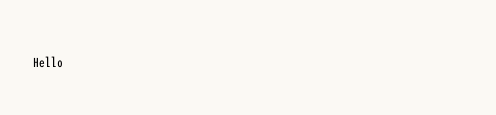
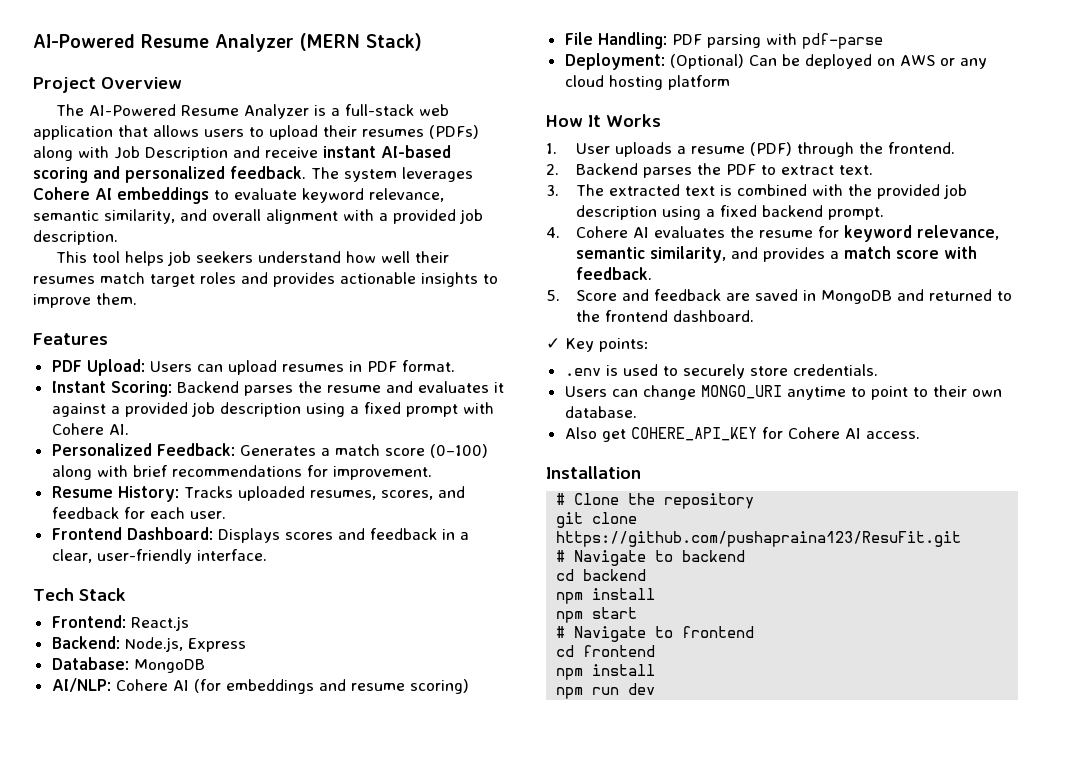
[33,56,63,68] Hello -> [33,33,422,52] [33,77,182,93] [56,104,450,119] [33,125,479,140] [33,145,451,161] [33,166,473,183] [33,187,444,204] [33,209,483,224] [33,230,118,245] [56,251,450,266] [33,272,498,287] [33,293,137,308] [33,333,108,345] [51,359,455,376] [51,381,504,397] [51,402,494,417] [51,423,129,435] [51,443,488,458] [51,465,432,480] [51,486,465,502] [51,507,226,519] [51,527,469,543] [51,549,267,564] [33,588,126,601] [51,615,189,631] [51,636,246,652] [51,657,205,673] [51,678,469,694] [564,32,883,49] [564,53,987,70] [564,75,730,90] [546,114,661,127] [546,142,955,157] [546,163,873,178] [546,184,967,199] [575,205,884,220] [546,225,999,242] [575,246,977,263] [575,267,652,280] [546,289,1012,304] [575,310,754,322] [546,338,649,352] [564,364,878,379] [564,385,1002,400] [564,406,637,418] [564,427,920,442] [546,466,641,479] [556,493,755,509] [556,512,638,528] [556,531,962,547] [556,550,746,566] [556,569,647,581] [556,588,656,604] [556,607,638,623] [556,626,755,642] [556,645,656,657] [556,664,656,680] [556,683,656,699] AI-Powered Resume Analyzer (MERN Stack) // Project Overview // The AI-Powered Resume Analyzer is a full-stack web application that allows users to upload their resumes (PDFs) along with Job Description and receive instant AI-based scoring and personalized feedback. The system leverages Cohere AI embeddings to evaluate keyword relevance, semantic similarity, and overall alignment with a provided job description. // This tool helps job seekers understand how well their resumes match target roles and provides actionable insights to improve them. // Features // PDF Upload: Users can upload resumes in PDF format. // Instant Scoring: Backend parses the resume and evaluates it against a provided job description using a fixed prompt with Cohere AI. // Personalized Feedback: Generates a match score (0–100) along with brief recommendations for improvement. // Resume History: Tracks uploaded resumes, scores, and feedback for each user. // Frontend Dashboard: Displays scores and feedback in a clear, user-friendly interface. // Tech Stack // Frontend: React.js // Backend: Node.js, Express // Database: MongoDB // AI/NLP: Cohere AI (for embeddings and resume scoring) // File Handling: PDF parsing with pdf-parse // Deployment: (Optional) Can be deployed on AWS or any cloud hosting platform // How It Works // 1. User uploads a resume (PDF) through the frontend. // 2. Backend parses the PDF to extract text. // 3. The extracted text is combined with the provided job description using a fixed backend prompt. // 4. Cohere AI evaluates the resume for keyword relevance, semantic similarity, and provides a match score with feedback. // 5. Score and feedback are saved in MongoDB and returned to the frontend dashboard. // ✓ Key points: // .env is used to securely store credentials. // Users can change MONGO_URI anytime to point to their own database. // Also get COHERE_API_KEY for Cohere AI access. // Installation // # Clone the repository // git clone https://github.com/pushapraina123/ResuFit.git // # Navigate to backend // cd backend // npm install // npm start // # Navigate to frontend // cd frontend // npm install // npm run dev

